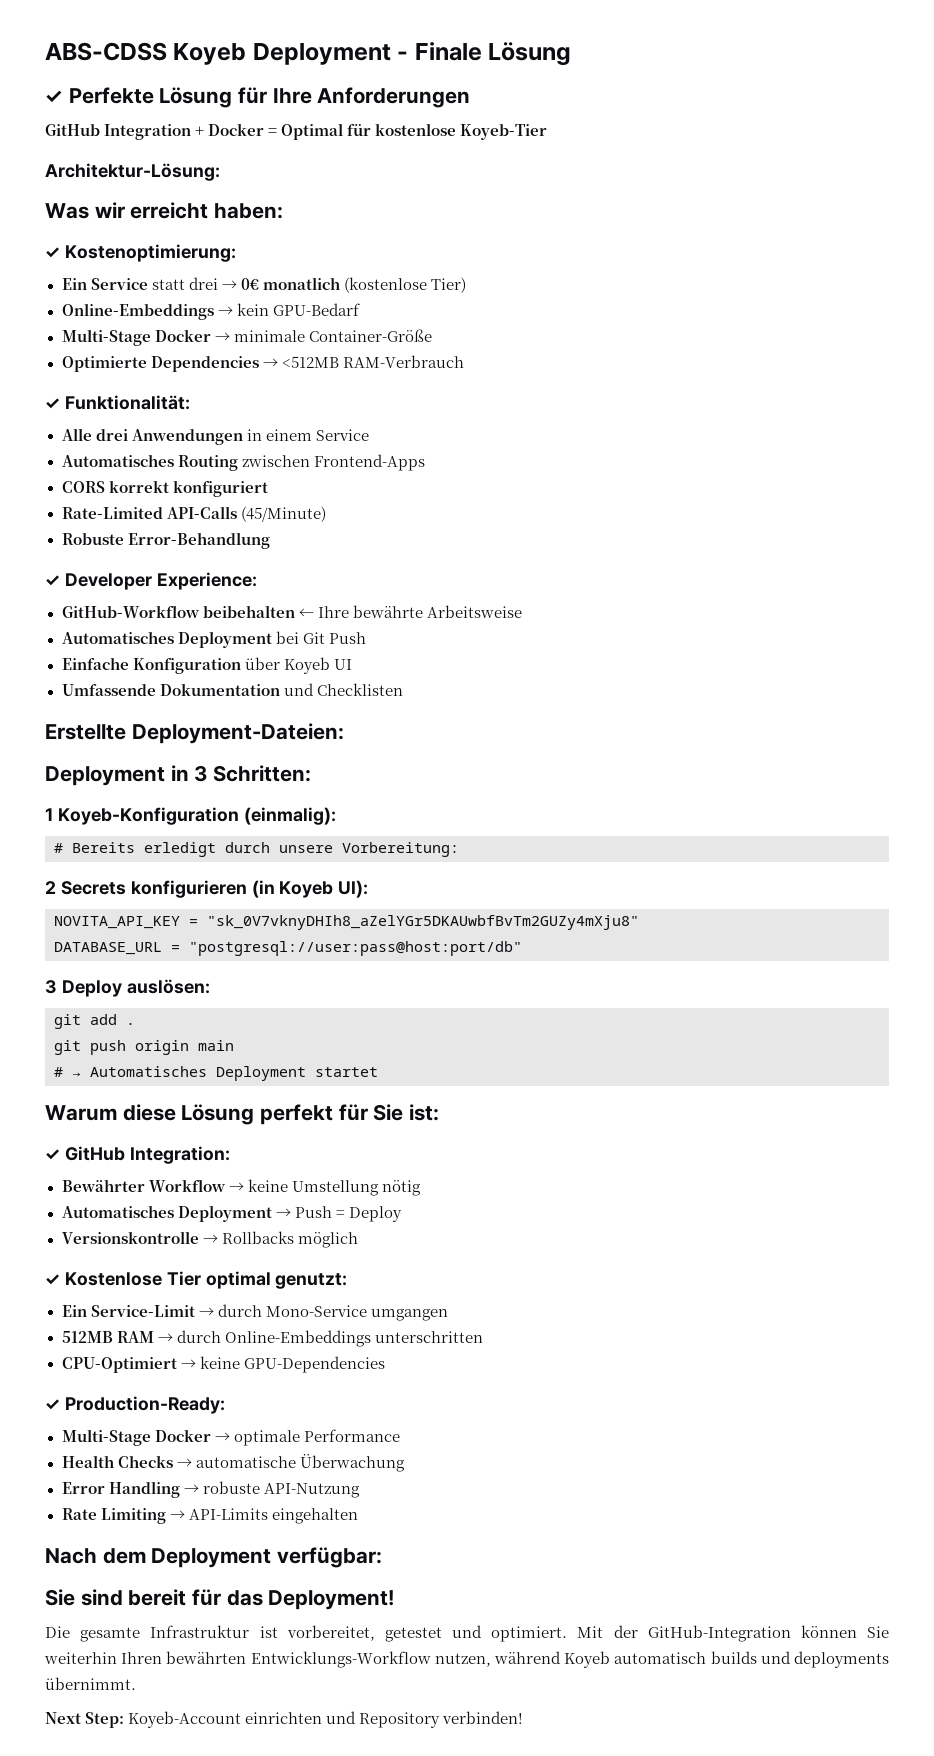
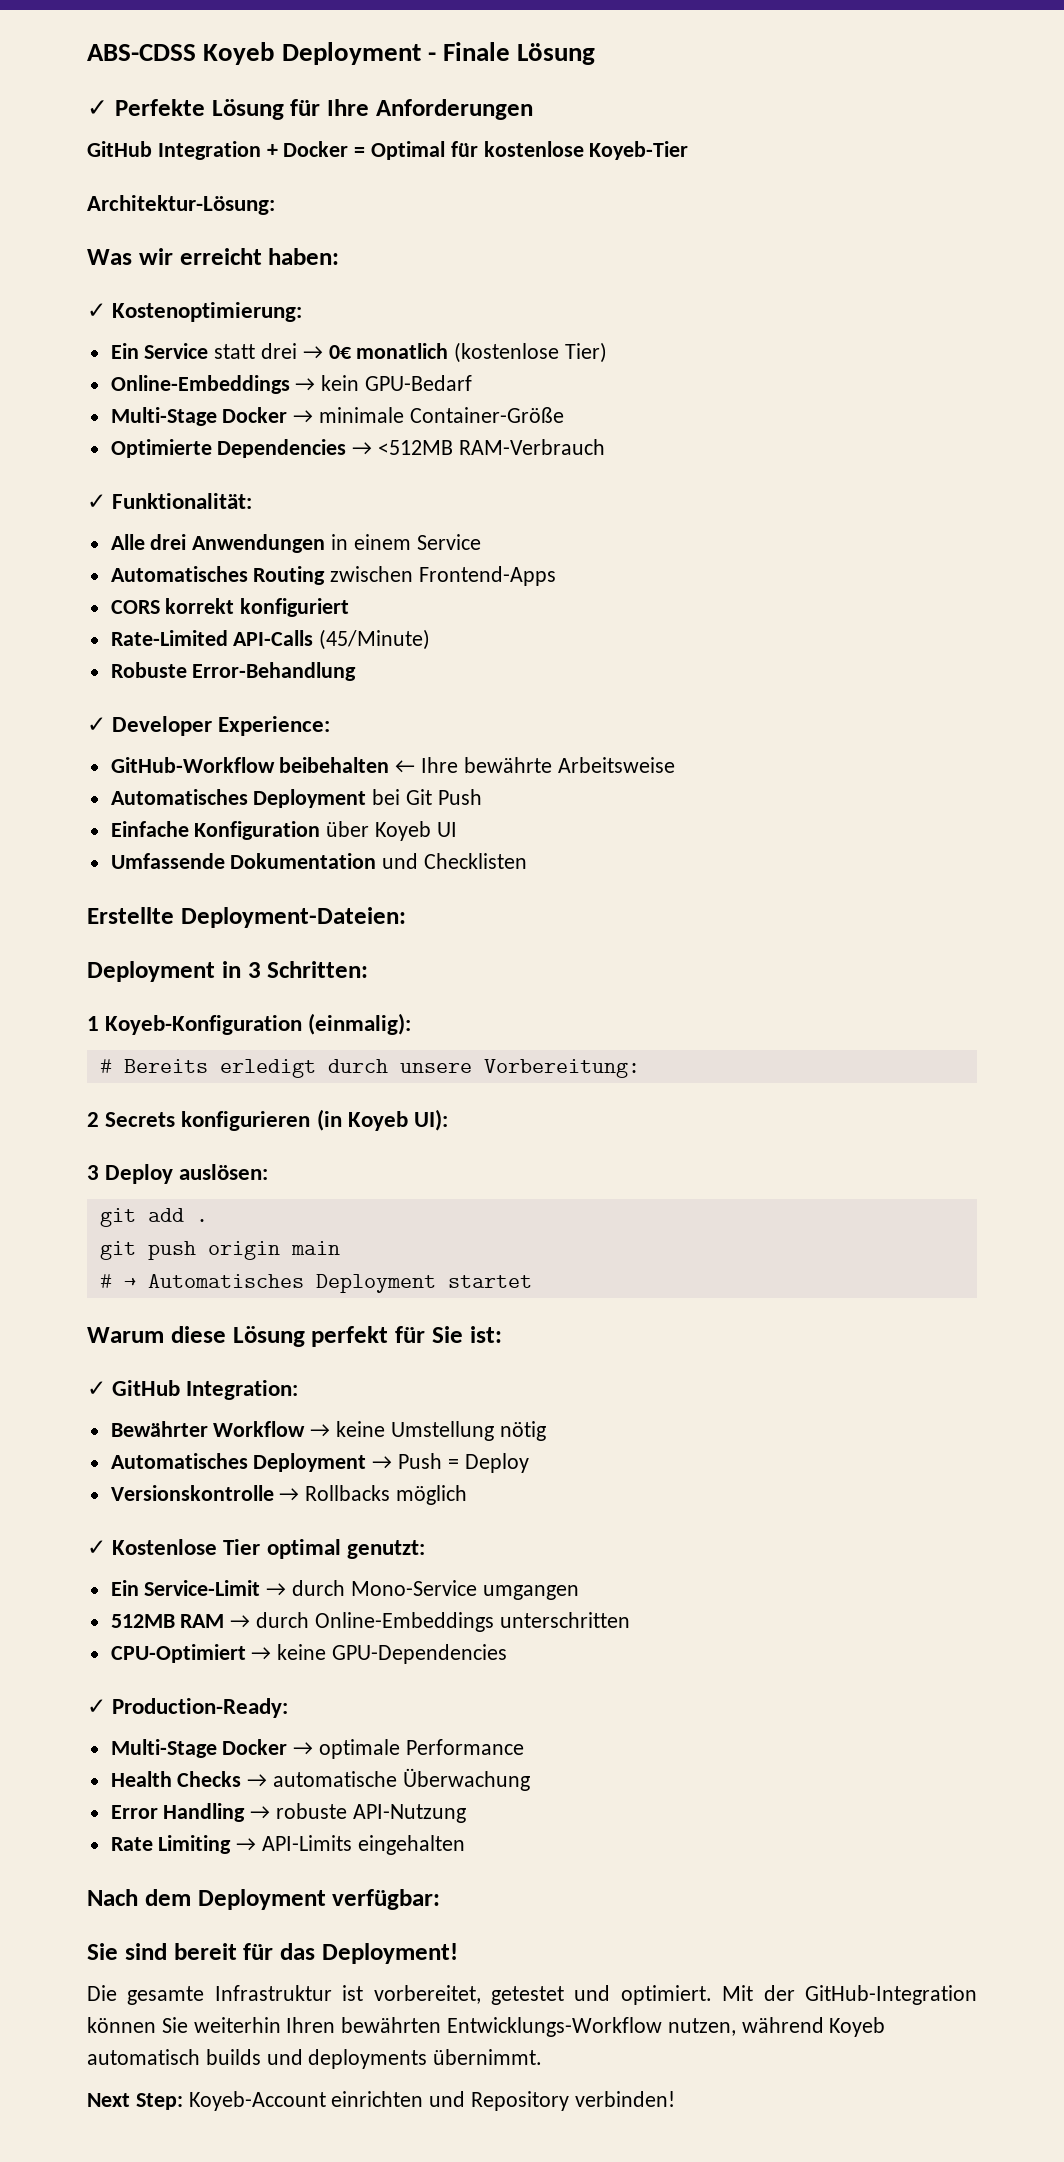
[54,915,639,930] [54,941,522,956] // NOVITA_API_KEY = "sk_0V7vknyDHIh8_aZelYGr5DKAUwbfBvTm2GUZy4mXju8" // DATABASE_URL = "postgresql://user:pass@host:port/db" -> (449, 1120) none

